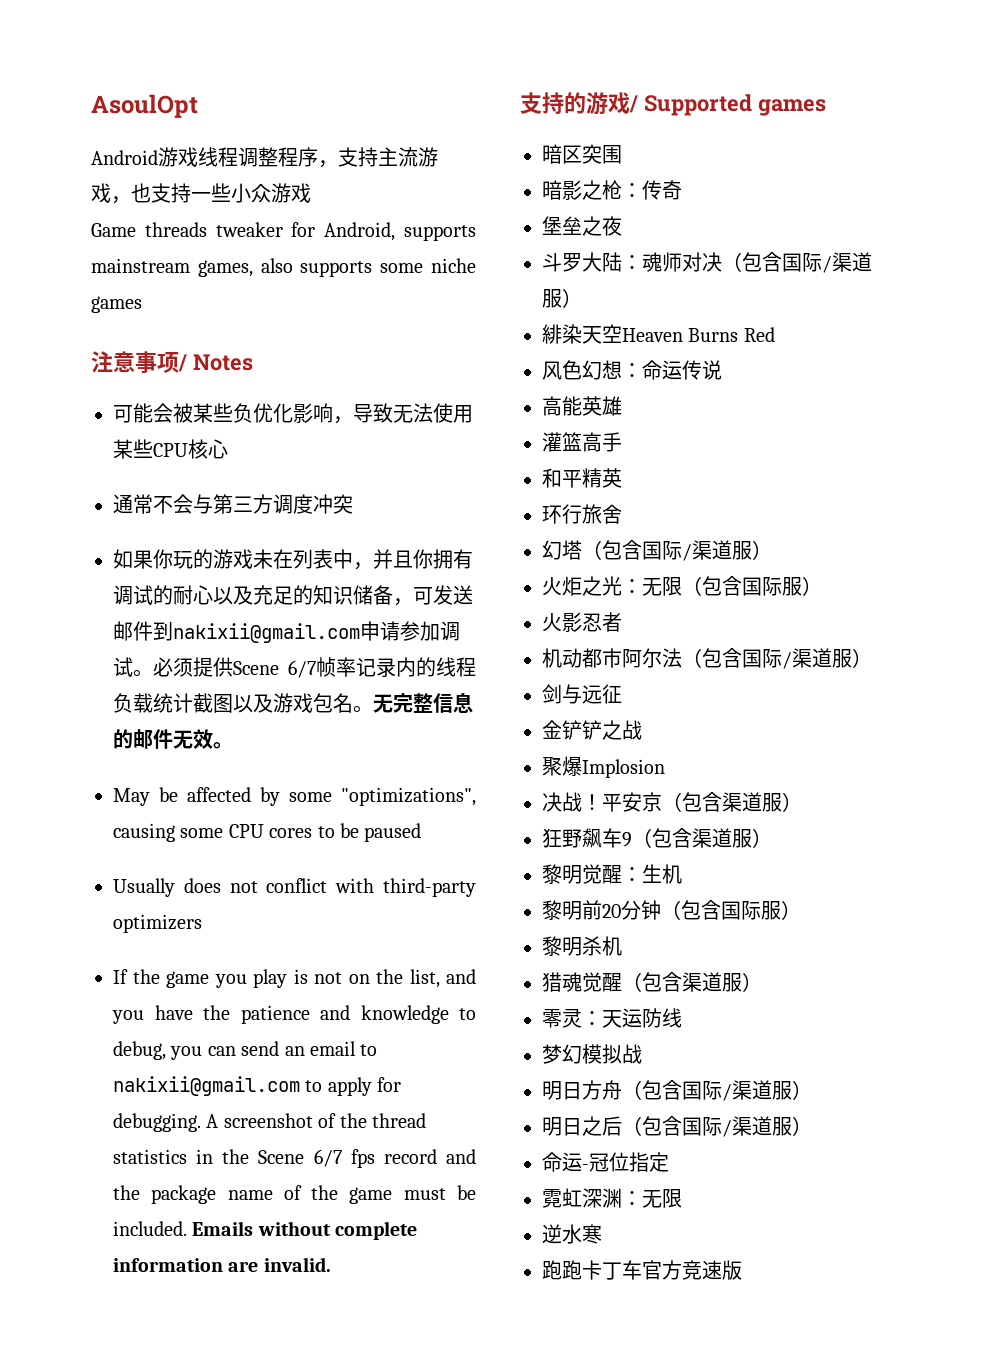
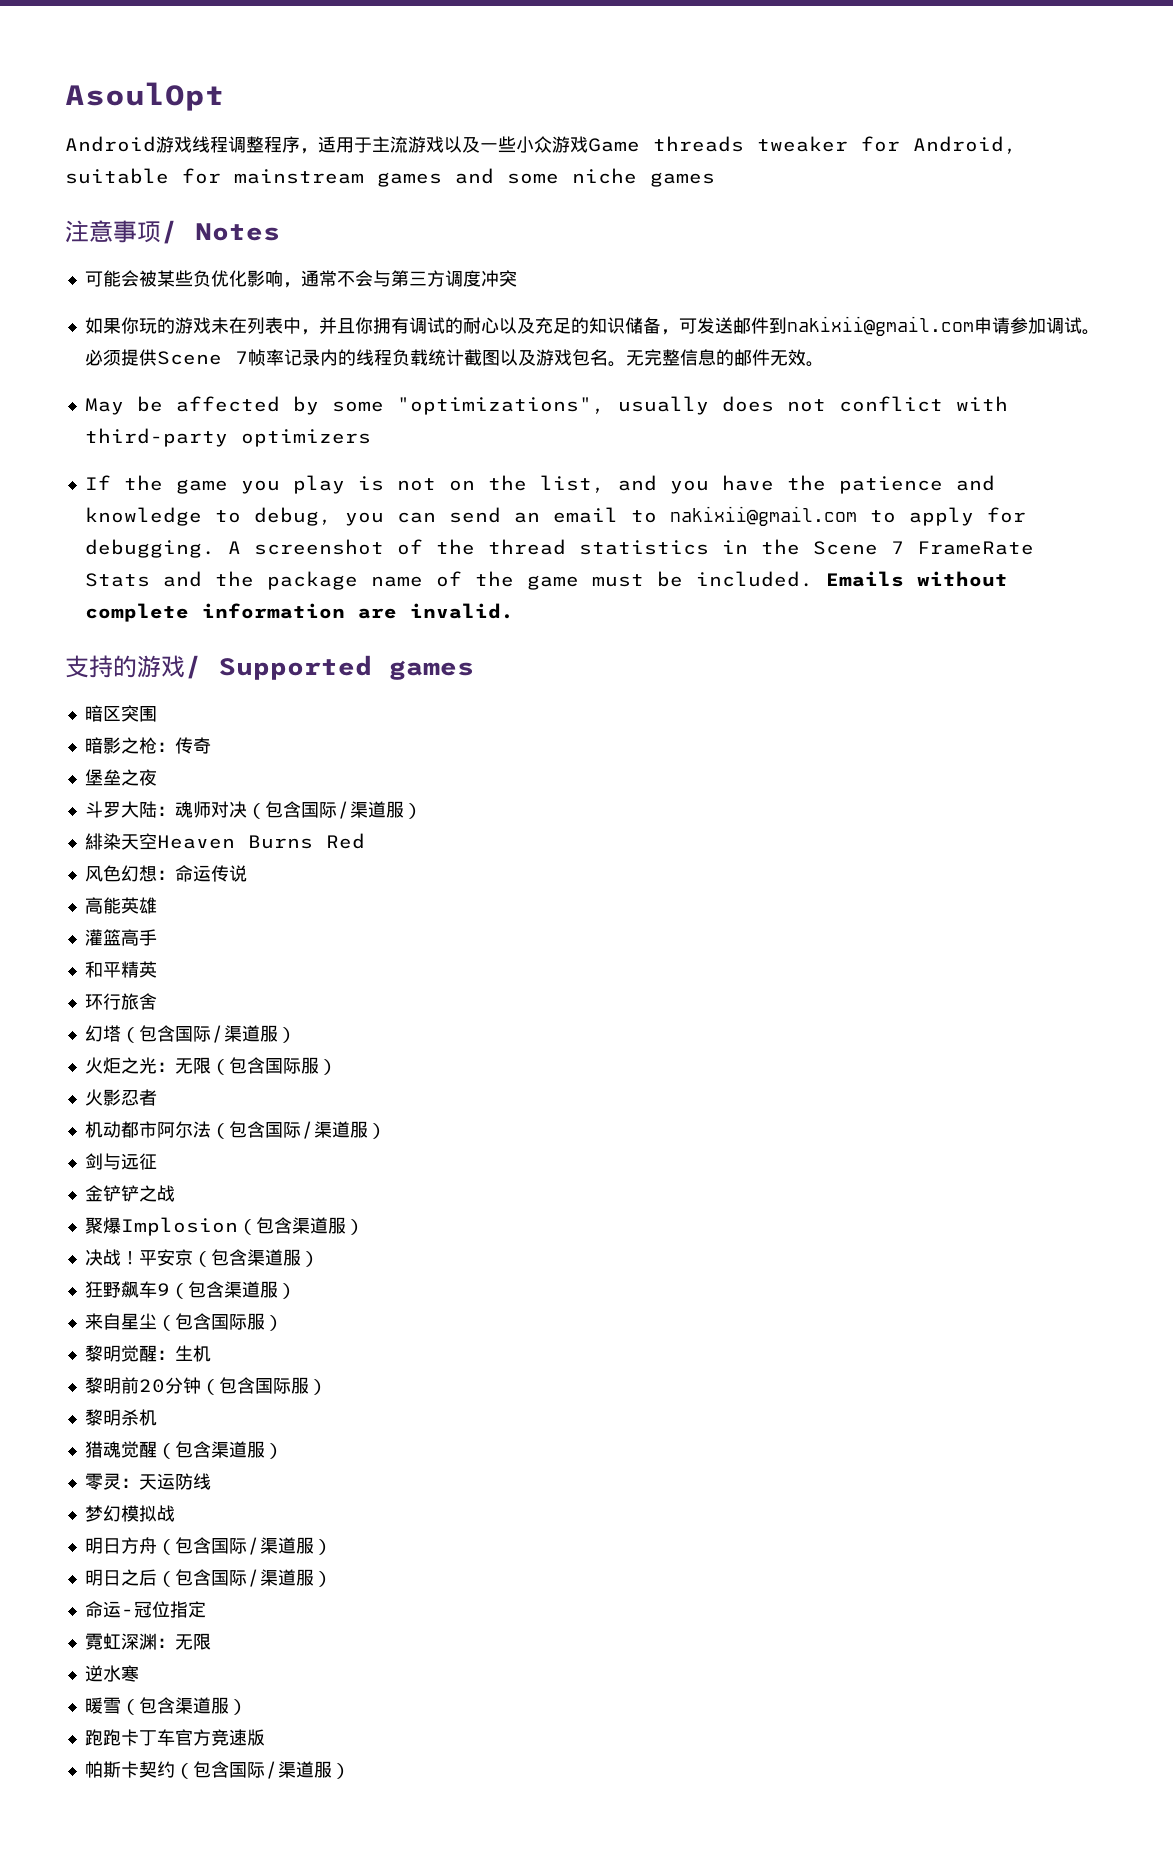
[338,147,378,167] 支持 -> [318,136,372,153] 适用于
[111,183,191,204] ，也支持 -> [444,136,480,153] 以及
(311, 193) // -> (588, 144) none
[404,225,477,241] [91,258,373,277] supports mainstream games, also supports -> [65,168,494,187] suitable for mainstream games and
[353,403,473,423] [113,439,228,459] 导致无法使用某些CPU核心 // -> (301, 285) none
[288,660,316,678] 6/7 -> [234,351,248,364] 7
[113,823,422,842] [113,878,175,897] causing some CPU cores to be paused // Usually -> [617,396,709,415] usually
[313,1149,437,1168] 6/7 fps record -> [890,541,1034,555] [84,573,150,587] 7 FrameRate Stats
(665, 768) none -> [237,1217,364,1235] （包含渠道服）
(772, 838) none -> [84,1313,283,1331] // 来自星尘（包含国际服）
(602, 1234) none -> [84,1697,247,1715] // 暖雪（包含渠道服）
(742, 1270) none -> [84,1761,350,1779] // 帕斯卡契约（包含国际/渠道服）

